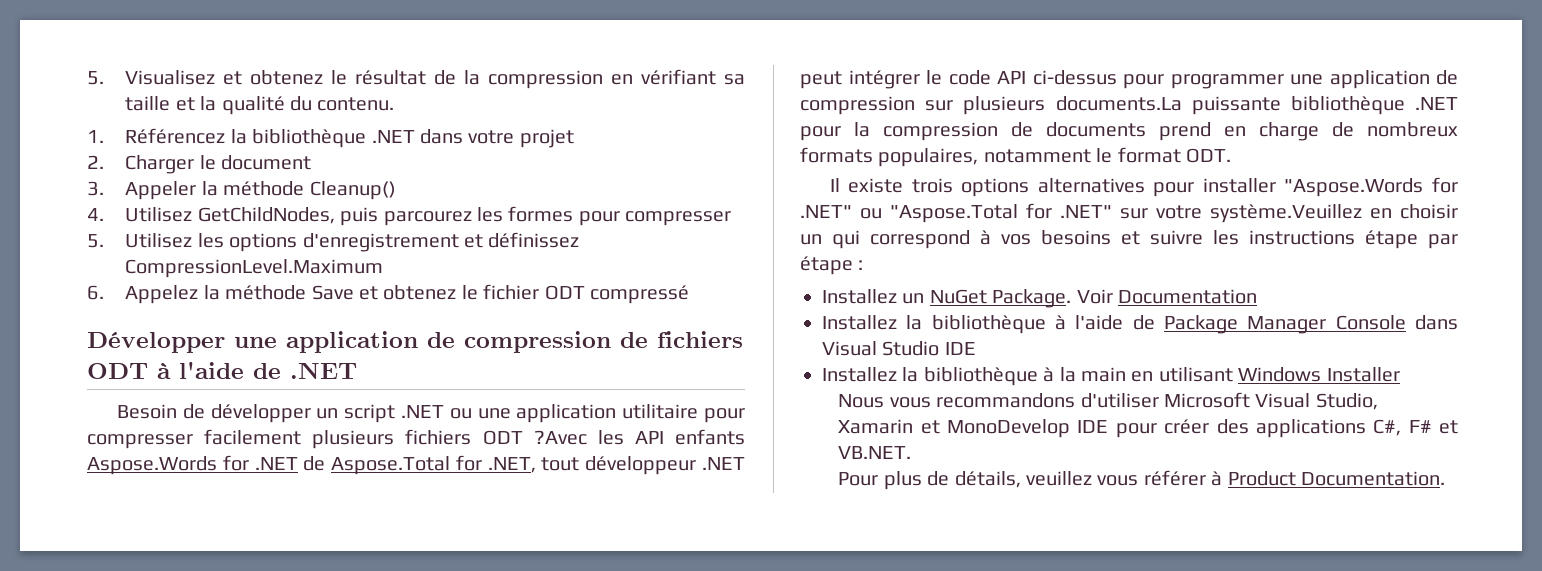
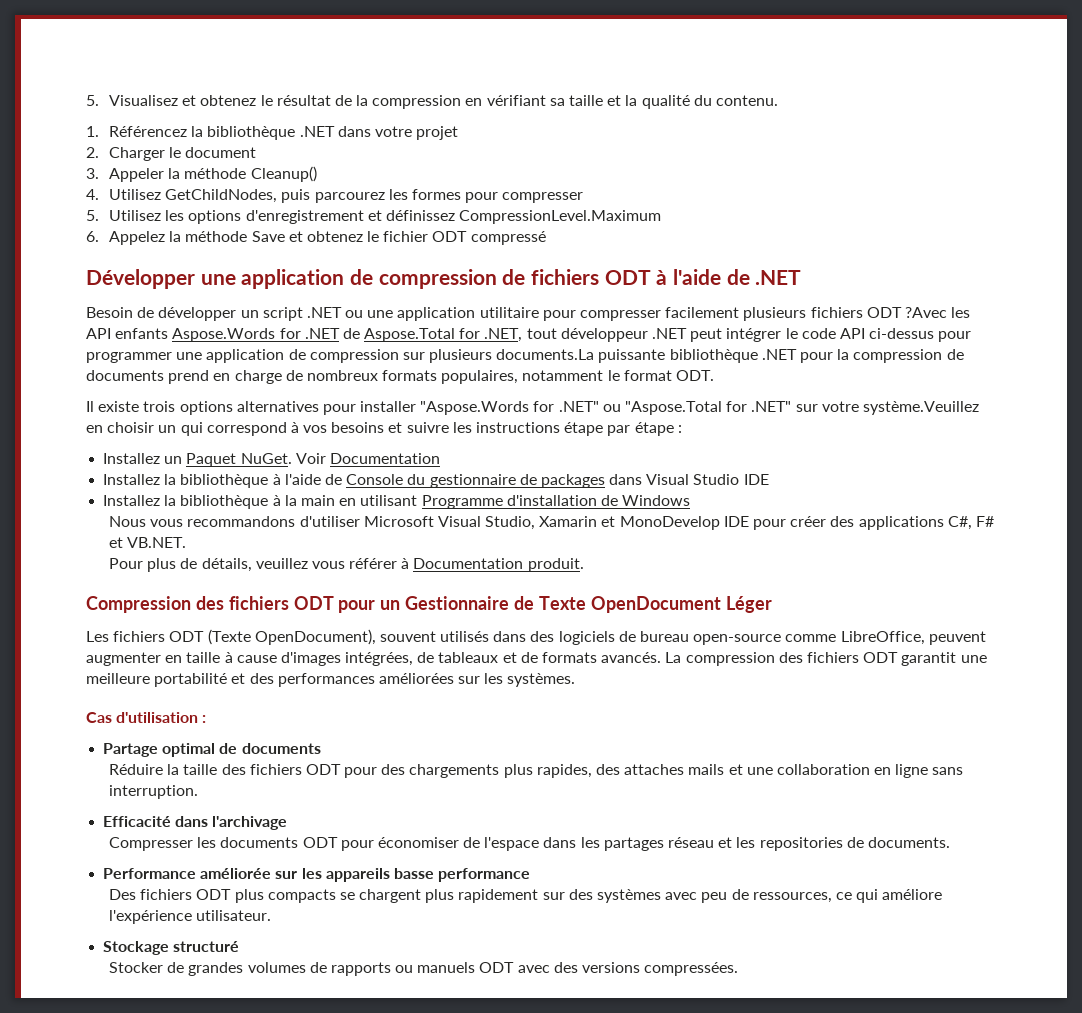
[929,289,1072,308] NuGet Package. -> [186,453,292,467] Paquet NuGet.
[1164,315,1406,334] Package Manager Console -> [346,474,605,488] Console du gestionnaire de packages
(1233, 374) none -> [421,495,618,509] Programme d'installation de
[1326,367,1400,382] Installer -> (691, 500) none
[1227,471,1445,486] Product Documentation. -> [413,558,584,572] [86,596,772,613] [86,629,986,645] [86,652,987,666] [86,673,576,687] [86,712,207,723] [103,743,321,757] [108,764,964,778] [108,785,198,799] [103,816,288,830] [108,837,950,851] [103,868,531,882] [108,889,943,903] [108,910,272,924] [103,941,240,955] [108,962,739,976] Documentation produit. // Compression des fichiers ODT pour un Gestionnaire de Texte OpenDocument Léger // Les fichiers ODT (Texte OpenDocument), souvent utilisés dans des logiciels de bureau open-source comme LibreOffice, peuvent augmenter en taille à cause d'images intégrées, de tableaux et de formats avancés. La compression des fichiers ODT garantit une meilleure portabilité et des performances améliorées sur les systèmes. // Cas d'utilisation : // Partage optimal de documents // Réduire la taille des fichiers ODT pour des chargements plus rapides, des attaches mails et une collaboration en ligne sans interruption. // Efficacité dans l'archivage // Compresser les documents ODT pour économiser de l'espace dans les partages réseau et les repositories de documents. // Performance améliorée sur les appareils basse performance // Des fichiers ODT plus compacts se chargent plus rapidement sur des systèmes avec peu de ressources, ce qui améliore l'expérience utilisateur. // Stockage structuré // Stocker de grandes volumes de rapports ou manuels ODT avec des versions compressées.

